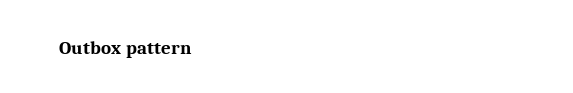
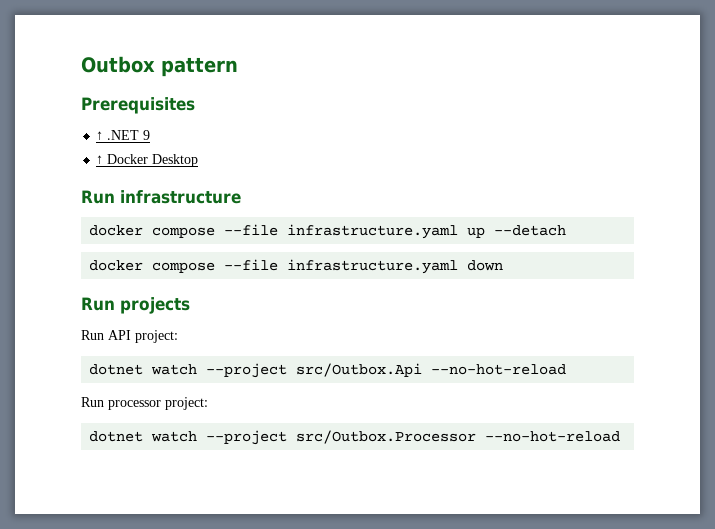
(192, 50) none -> [81,97,195,114] [96,130,151,140] [96,154,199,167] [81,190,241,204] [89,224,567,239] [89,259,504,274] [81,297,190,314] [81,330,178,343] [89,363,567,378] [81,397,208,410] [89,430,621,445] // Prerequisites // ↑ .NET 9 // ↑ Docker Desktop // Run infrastructure // docker compose --file infrastructure.yaml up --detach // docker compose --file infrastructure.yaml down // Run projects // Run API project: // dotnet watch --project src/Outbox.Api --no-hot-reload // Run processor project: // dotnet watch --project src/Outbox.Processor --no-hot-reload

